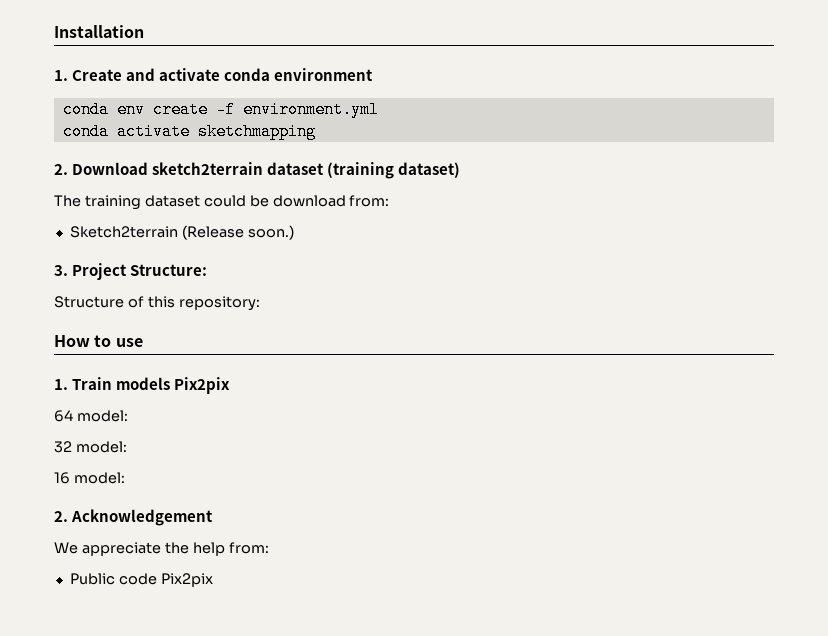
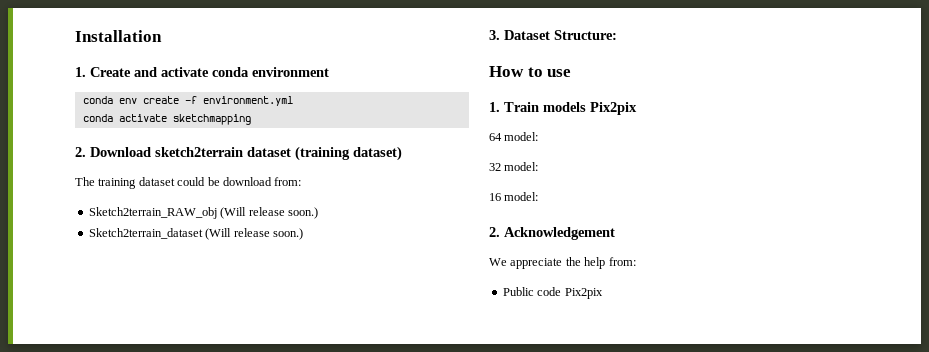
[69,225,244,240] Sketch2terrain (Release -> [88,207,318,219] [88,228,270,240] Sketch2terrain_RAW_obj (Will release soon.) // Sketch2terrain_dataset (Will release
[72,263,128,280] Project -> [504,30,550,40] Dataset
[54,296,260,311] // Structure of this repository: -> (617, 35) none

